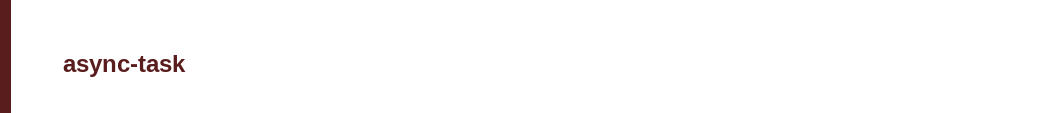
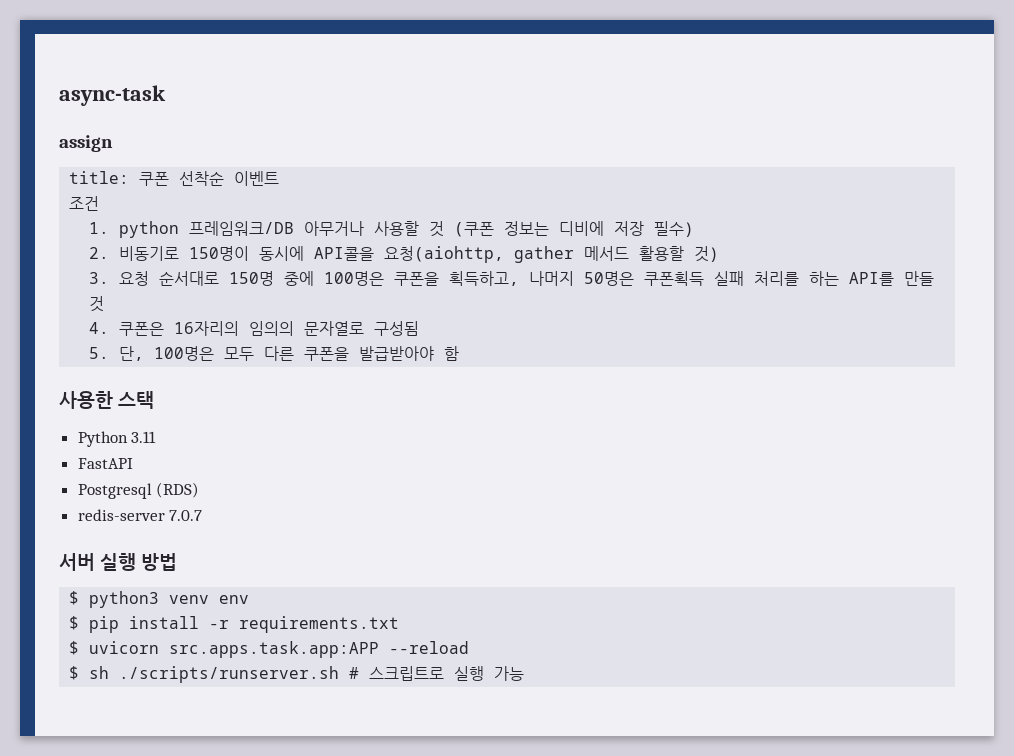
(186, 66) none -> [59,135,113,152] [69,171,280,186] [69,196,100,211] [89,221,695,238] [89,246,720,263] [89,271,935,286] [89,296,105,312] [89,321,420,336] [89,346,460,361] [59,391,155,409] [77,431,157,447] [77,458,133,469] [77,482,200,499] [77,509,203,521] [59,553,178,571] [69,591,250,608] [69,616,400,633] [69,641,470,658] [69,666,525,683] // assign // title: 쿠폰 선착순 이벤트 // 조건 // 1. python 프레임워크/DB 아무거나 사용할 것 (쿠폰 정보는 디비에 저장 필수) // 2. 비동기로 150명이 동시에 API콜을 요청(aiohttp, gather 메서드 활용할 것) // 3. 요청 순서대로 150명 중에 100명은 쿠폰을 획득하고, 나머지 50명은 쿠폰획득 실패 처리를 하는 API를 만들 것 // 4. 쿠폰은 16자리의 임의의 문자열로 구성됨 // 5. 단, 100명은 모두 다른 쿠폰을 발급받아야 함 // 사용한 스택 // Python 3.11 // FastAPI // Postgresql (RDS) // redis-server 7.0.7 // 서버 실행 방법 // $ python3 venv env // $ pip install -r requirements.txt // $ uvicorn src.apps.task.app:APP --reload // $ sh ./scripts/runserver.sh # 스크립트로 실행 가능

